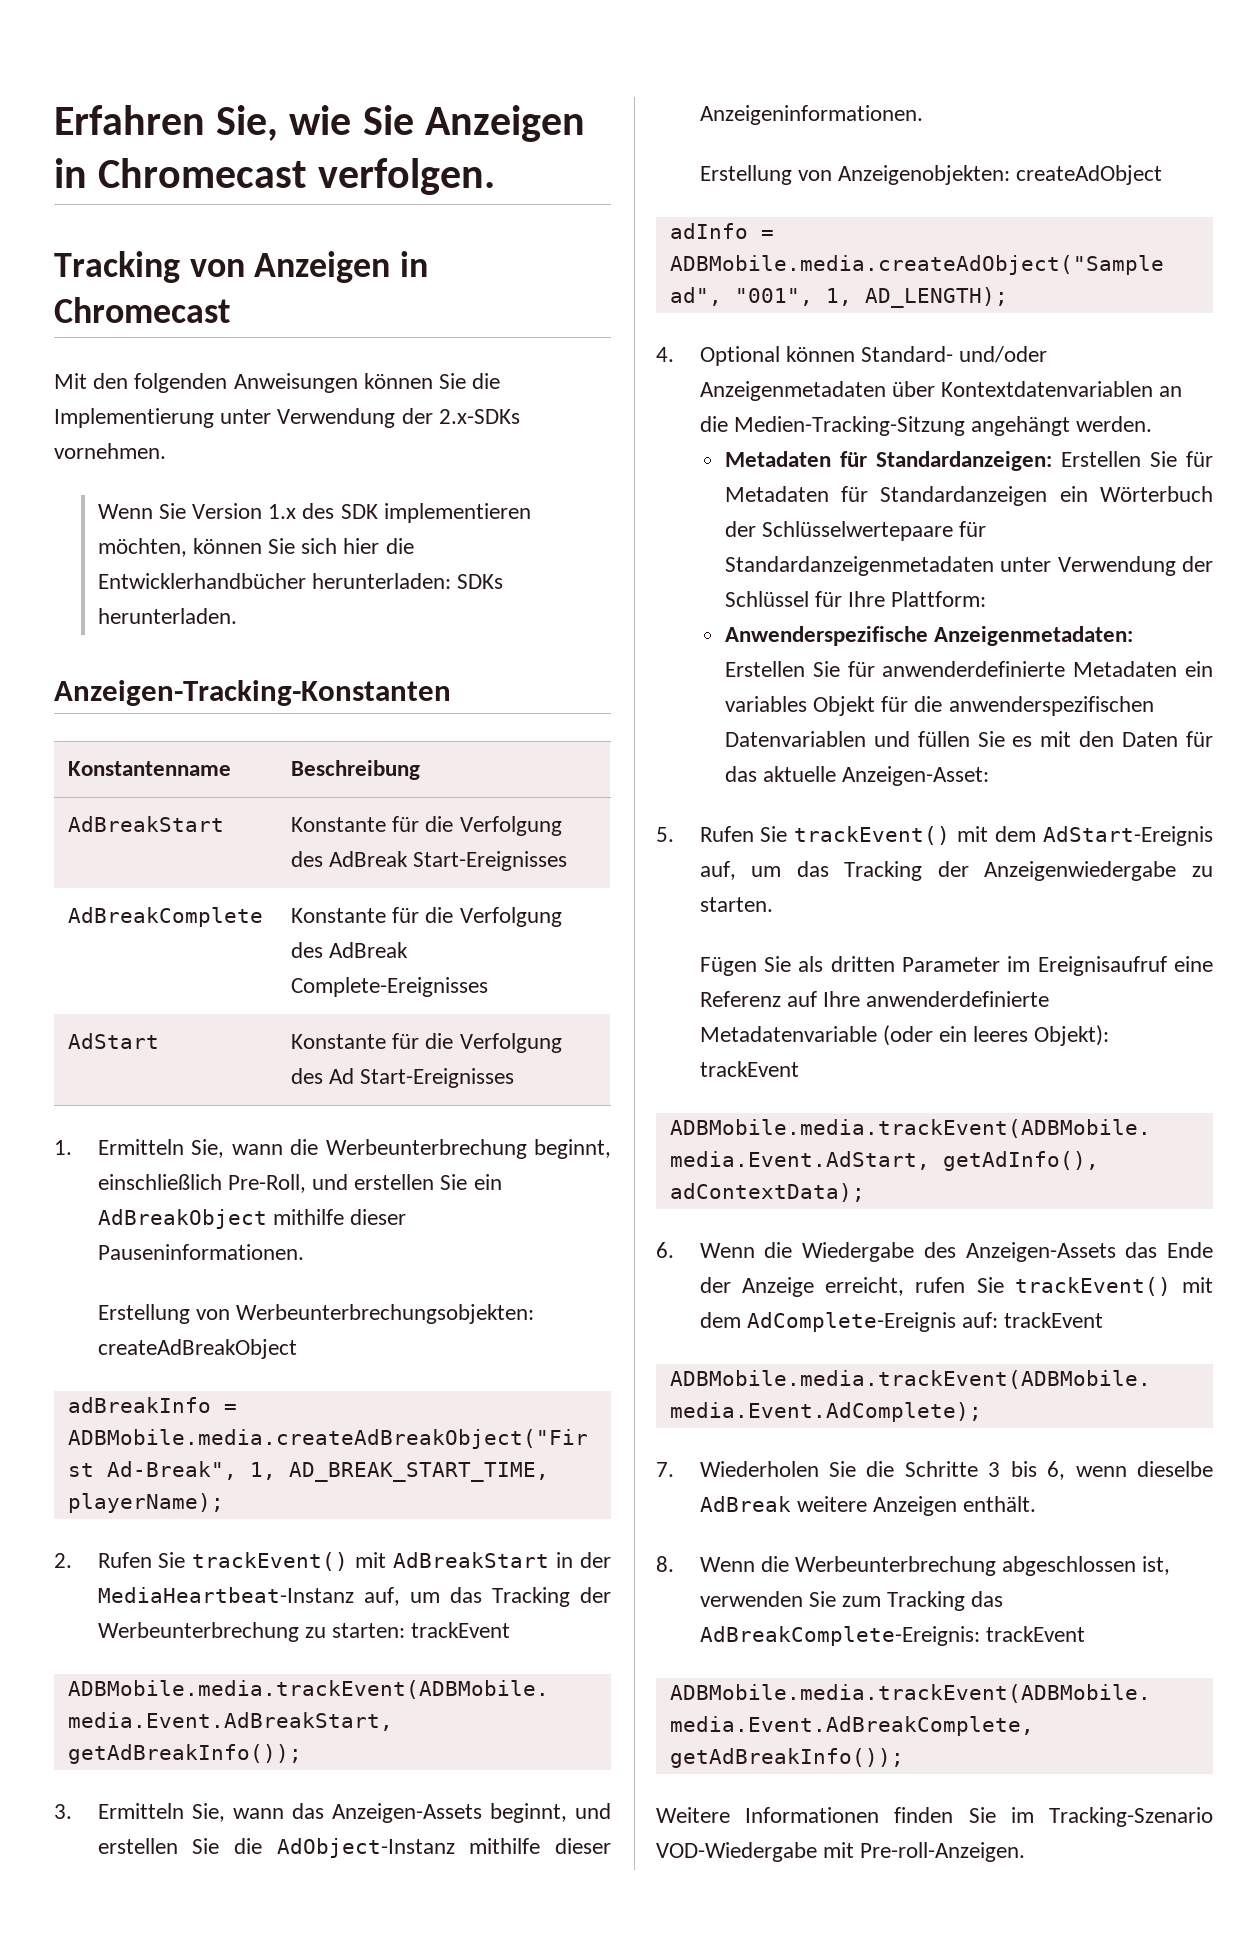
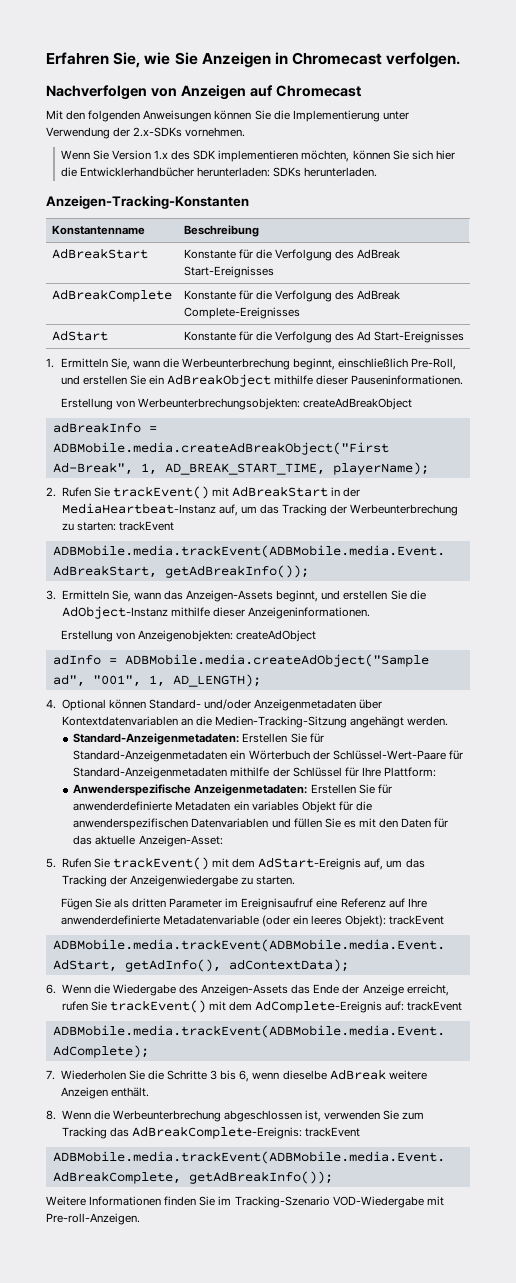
[54,251,180,283] Tracking -> [46,85,147,100] Nachverfolgen
[400,251,429,277] in -> [249,85,273,97] auf
[724,451,1213,471] [724,486,1213,506] [724,521,987,541] [724,556,1176,576] Metadaten für Standardanzeigen: Erstellen Sie für Metadaten für Standardanzeigen ein Wörterbuch der Schlüsselwertepaare für Standardanzeigenmetadaten unter Verwendung -> [73,733,324,745] [73,750,463,762] [73,767,270,779] Standard-Anzeigenmetadaten: Erstellen Sie für Standard-Anzeigenmetadaten ein Wörterbuch der Schlüssel-Wert-Paare für Standard-Anzeigenmetadaten mithilfe

